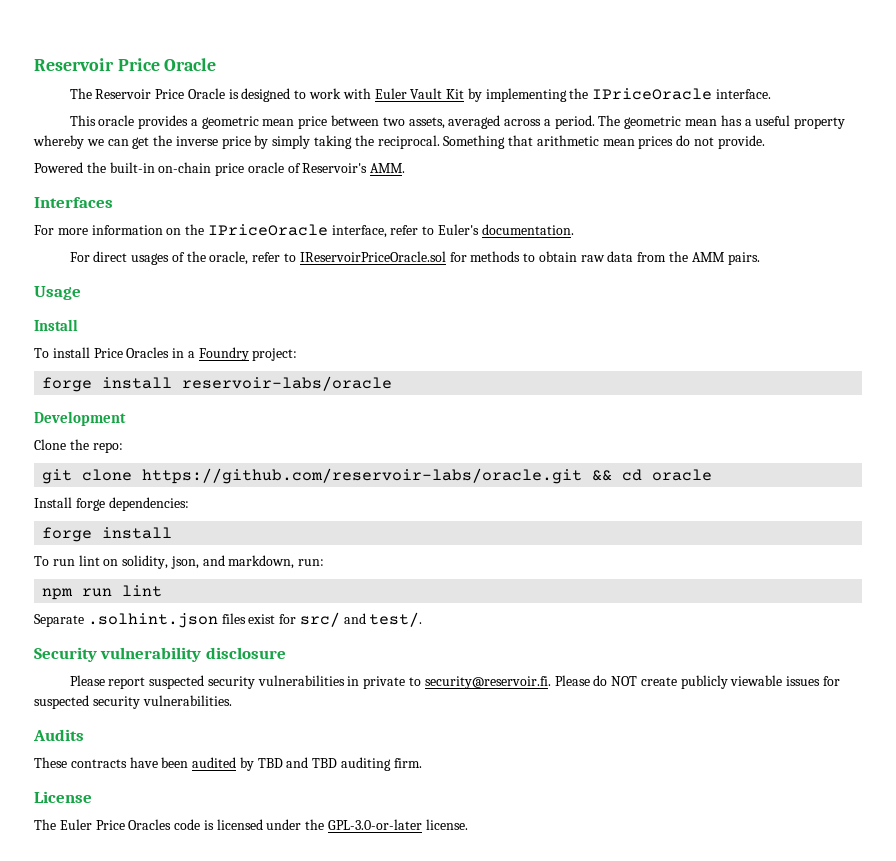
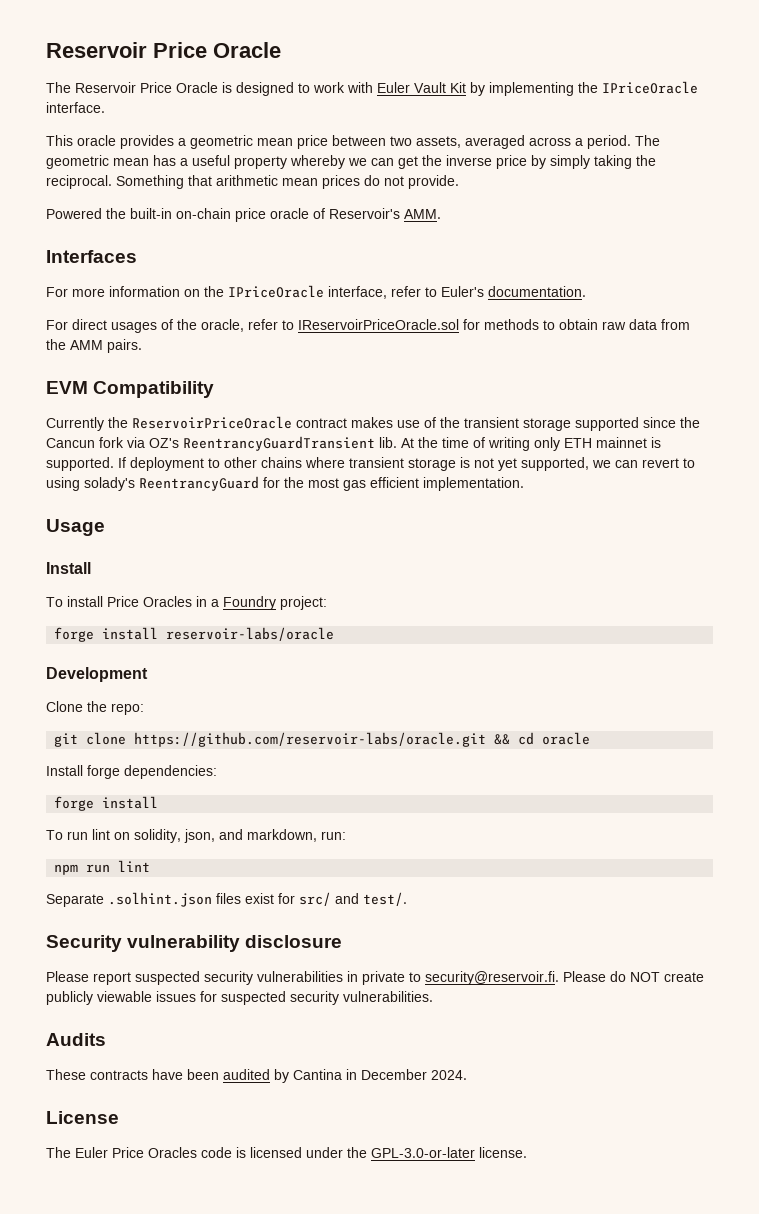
(760, 258) none -> [46,381,215,398] [46,416,700,431] [46,436,661,451] [46,457,695,471] [46,476,524,491] // EVM Compatibility // Currently the ReservoirPriceOracle contract makes use of the transient storage supported since the Cancun fork via OZ's ReentrancyGuardTransient lib. At the time of writing only ETH mainnet is supported. If deployment to other chains where transient storage is not yet supported, we can revert to using solady's ReentrancyGuard for the most gas efficient implementation.
[257,757,422,771] TBD and TBD auditing firm. -> [293,1069,467,1080] Cantina in December 2024.

